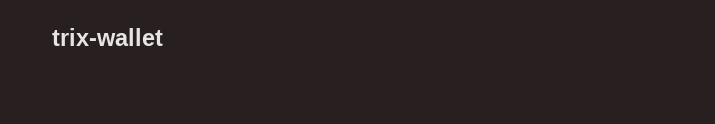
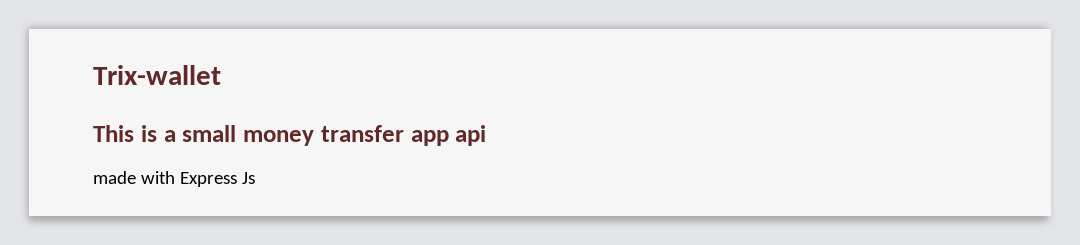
[52,28,163,46] trix-wallet -> [93,65,221,85] [93,125,487,146] [93,171,255,187] Trix-wallet // This is a small money transfer app api // made with Express Js

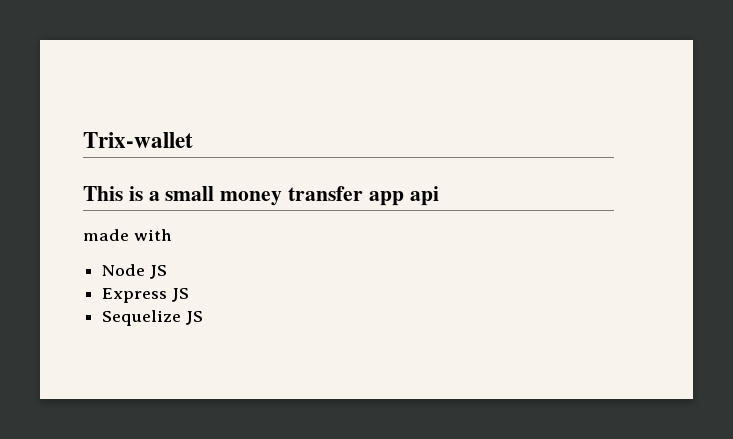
[179,172,255,187] Express Js -> [102,264,167,279] [102,288,189,303] [102,310,203,326] // Node JS // Express JS // Sequelize JS

